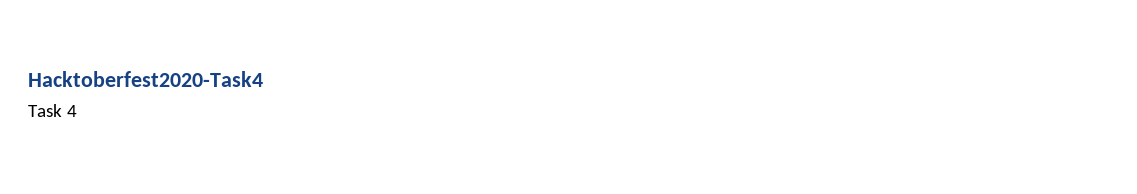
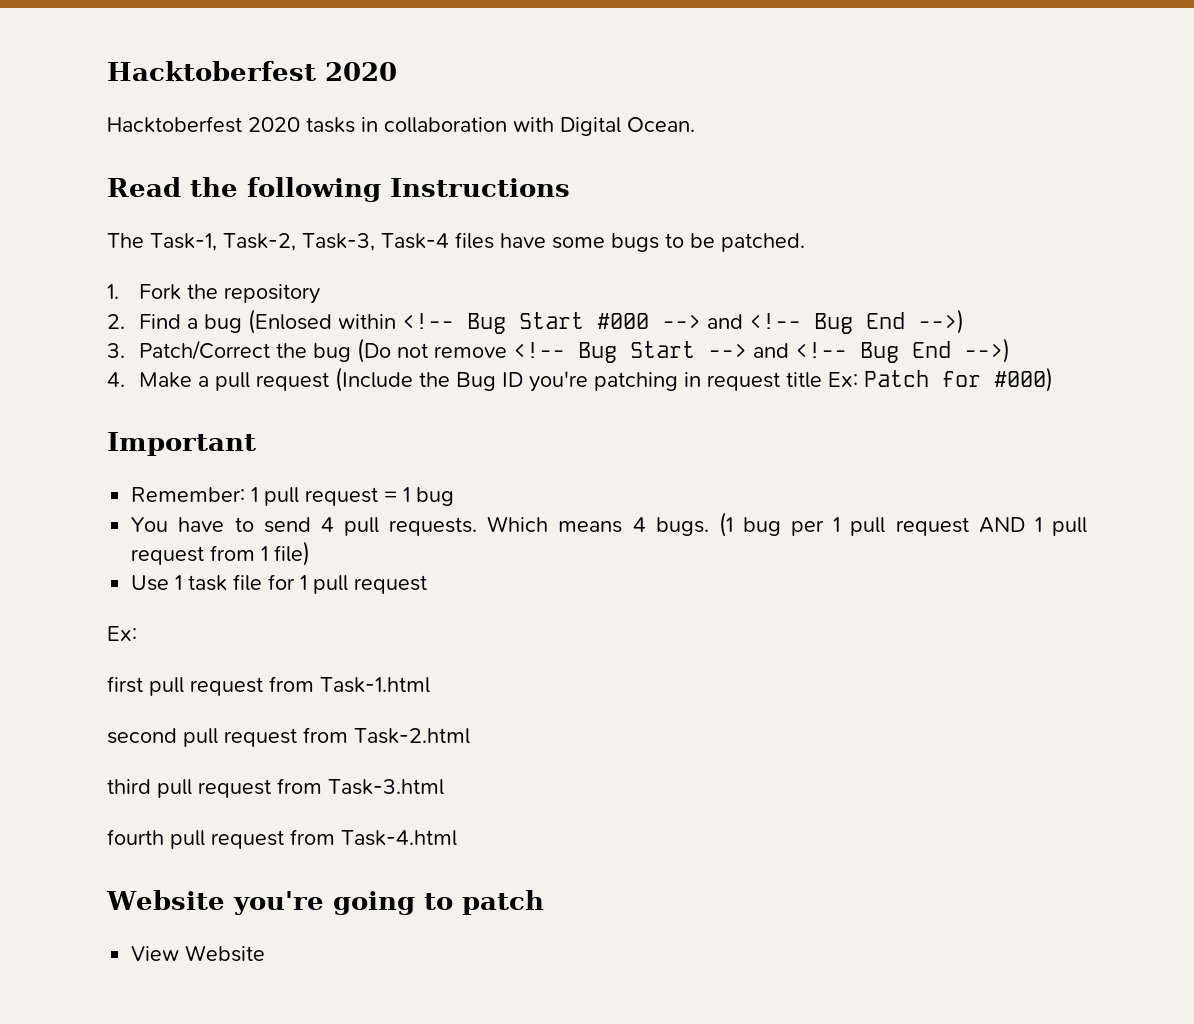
[28,71,263,87] [28,104,77,117] Hacktoberfest2020-Task4 // Task 4 -> [107,61,397,81] [107,116,695,136] [107,177,570,202] [107,232,805,252] [107,284,320,304] [107,309,964,334] [107,338,1010,363] [107,367,1053,392] [107,432,256,456] [131,487,455,506] [131,512,1088,537] [131,541,311,566] [131,574,428,594] [107,626,137,641] [107,676,430,696] [107,727,470,747] [107,778,444,798] [107,829,457,849] [106,890,544,915] [131,945,266,962] Hacktoberfest 2020 // Hacktoberfest 2020 tasks in collaboration with Digital Ocean. // Read the following Instructions // The Task-1, Task-2, Task-3, Task-4 files have some bugs to be patched. // 1. Fork the repository // 2. Find a bug (Enlosed within <!-- Bug Start #000 --> and <!-- Bug End -->) // 3. Patch/Correct the bug (Do not remove <!-- Bug Start --> and <!-- Bug End -->) // 4. Make a pull request (Include the Bug ID you're patching in request title Ex: Patch for #000) // Important // Remember: 1 pull request = 1 bug // You have to send 4 pull requests. Which means 4 bugs. (1 bug per 1 pull request AND 1 pull request from 1 file) // Use 1 task file for 1 pull request // Ex: // first pull request from Task-1.html // second pull request from Task-2.html // third pull request from Task-3.html // fourth pull request from Task-4.html // Website you're going to patch // View Website

